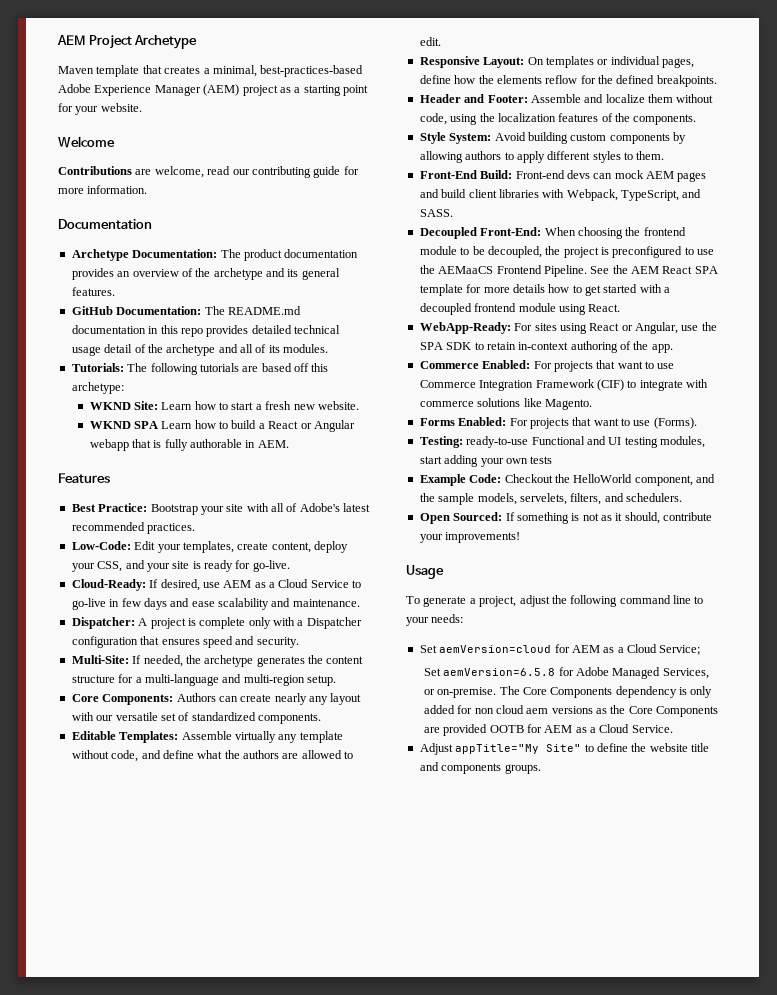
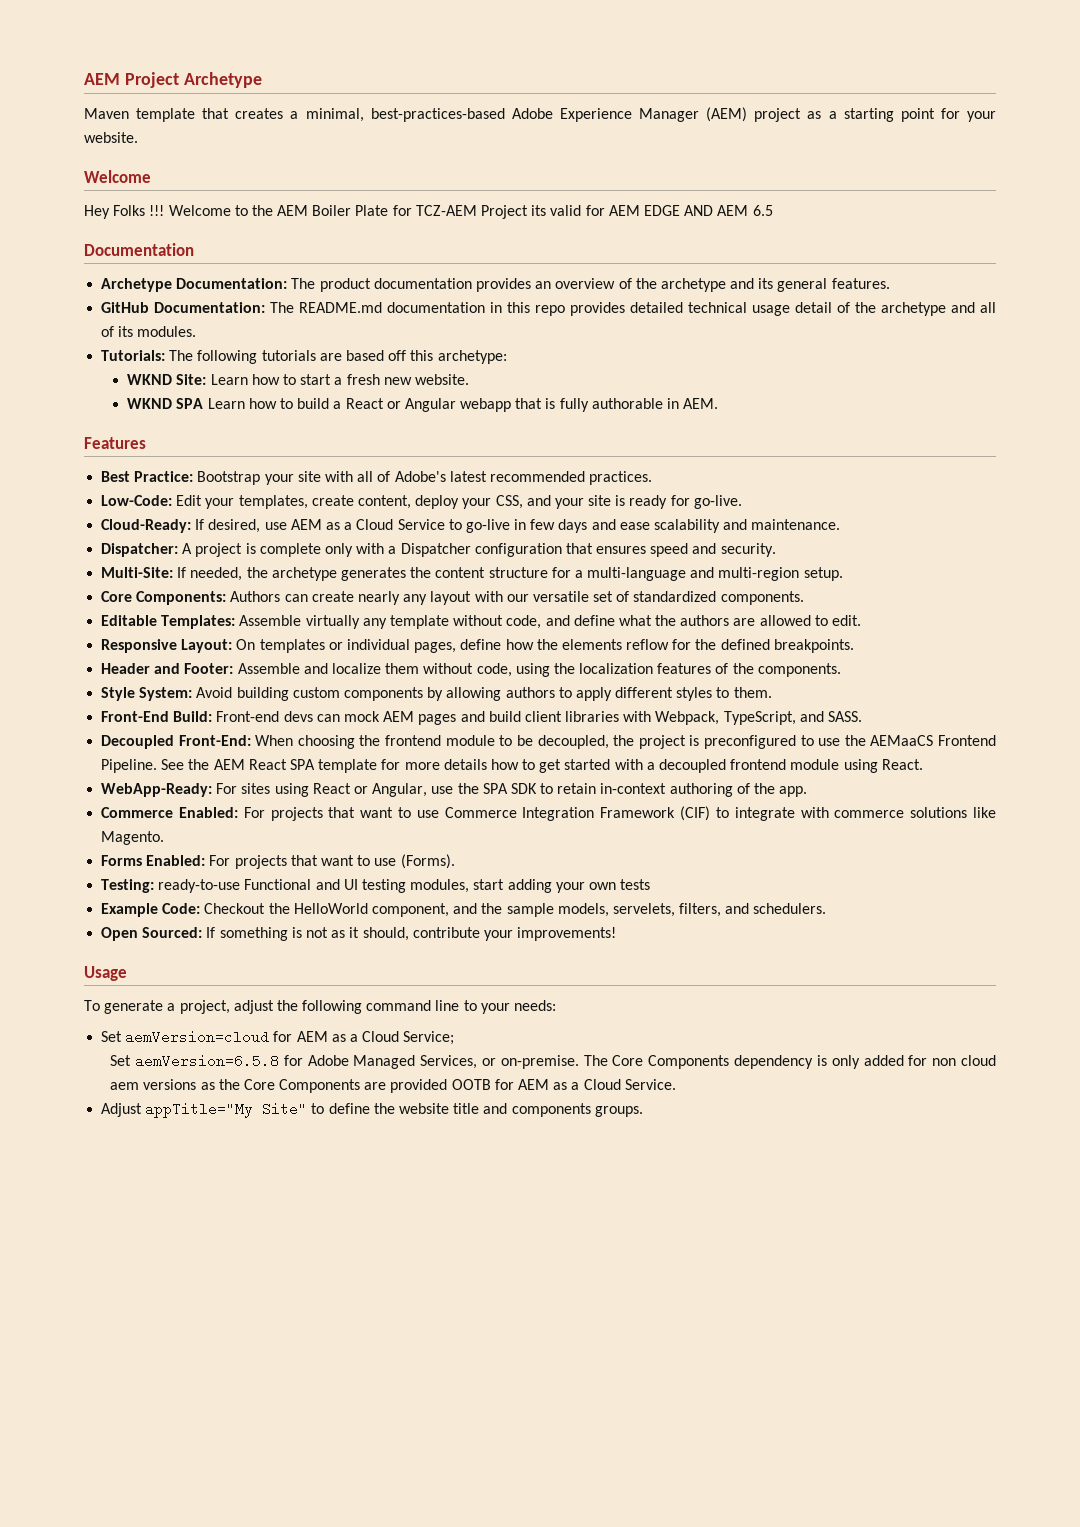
[58,166,359,178] [58,185,148,194] Contributions are welcome, read our contributing guide for more information. -> [84,205,773,219] Hey Folks !!! Welcome to the AEM Boiler Plate for TCZ-AEM Project its valid for AEM EDGE AND AEM 6.5

